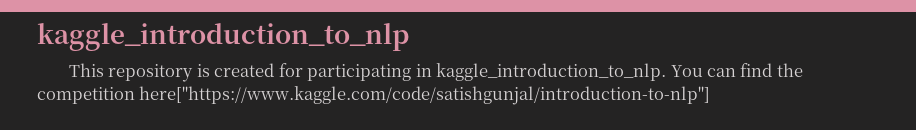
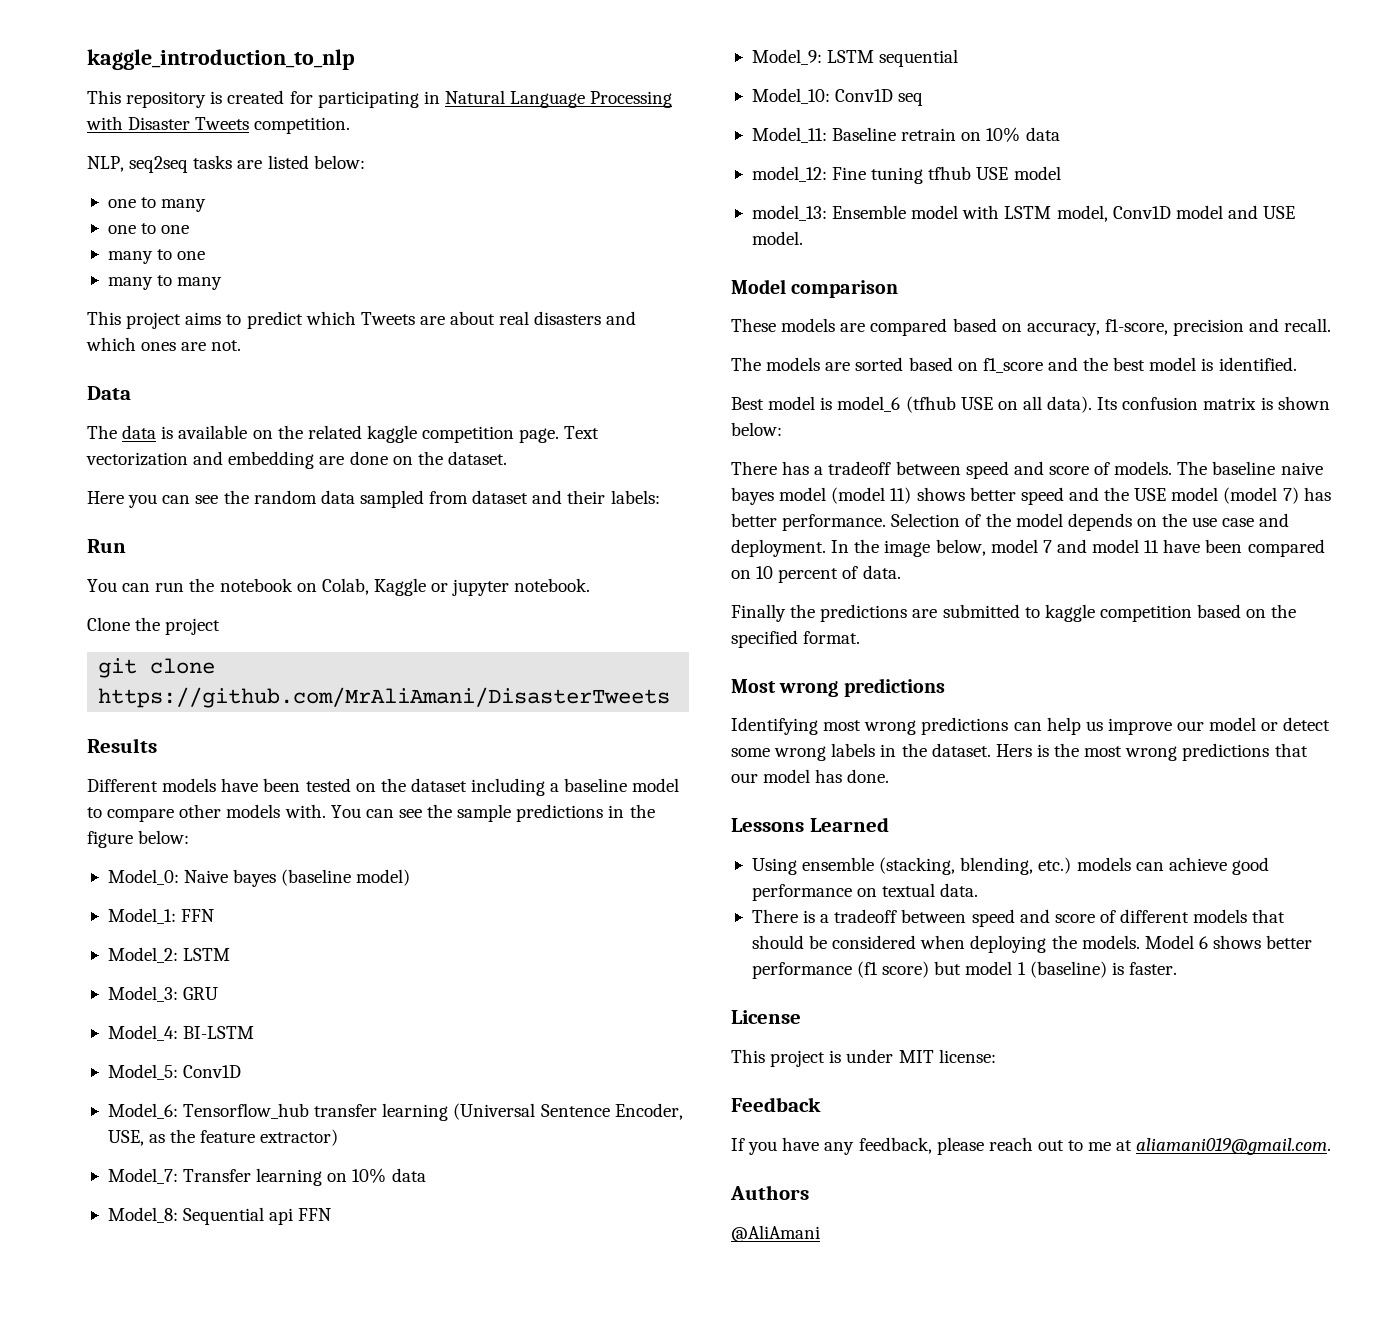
[436,63,803,81] [37,86,711,105] kaggle_introduction_to_nlp. You can find the competition here["https://www.kaggle.com/code/satishgunjal/introduction-to-nlp"] -> [444,90,673,108] [86,116,351,134] [87,155,365,173] [107,197,207,212] [107,223,190,234] [107,249,206,264] [107,275,223,290] [87,311,637,329] [86,337,242,351] [87,386,131,400] [87,425,600,443] [86,451,507,469] [87,490,660,508] [87,539,126,553] [87,578,591,596] [87,617,221,635] [98,658,216,678] [98,687,671,708] [87,738,157,753] [87,778,680,796] [87,804,655,822] [87,830,190,848] [107,869,411,887] [107,908,215,924] [107,947,231,963] [107,986,219,1002] [107,1025,255,1041] [107,1064,242,1080] [107,1103,683,1121] [107,1129,339,1146] [107,1168,426,1186] [107,1207,332,1225] [751,49,959,67] [751,88,924,106] [751,127,1060,143] [751,166,1061,184] [751,205,1296,222] [751,231,803,245] [731,279,899,298] [731,318,1332,336] [731,357,1297,373] [731,396,1330,413] [731,422,782,436] [731,461,1323,479] [731,487,1331,505] [731,513,1290,531] [731,539,1325,557] [731,565,901,583] [731,604,1297,622] [731,630,861,648] [731,678,945,697] [731,717,1331,735] [731,743,1308,761] [731,769,890,783] [731,817,889,832] [751,857,1269,875] [751,883,979,901] [751,909,1286,927] [751,935,1313,953] [751,961,1177,979] [731,1010,801,1024] [731,1049,996,1067] [731,1097,821,1112] [731,1137,1332,1155] [730,1185,809,1200] [731,1225,820,1242] Natural Language Processing with Disaster Tweets competition. // NLP, seq2seq tasks are listed below: // one to many // one to one // many to one // many to many // This project aims to predict which Tweets are about real disasters and which ones are not. // Data // The data is available on the related kaggle competition page. Text vectorization and embedding are done on the dataset. // Here you can see the random data sampled from dataset and their labels: // Run // You can run the notebook on Colab, Kaggle or jupyter notebook. // Clone the project // git clone https://github.com/MrAliAmani/DisasterTweets // Results // Different models have been tested on the dataset including a baseline model to compare other models with. You can see the sample predictions in the figure below: // Model_0: Naive bayes (baseline model) // Model_1: FFN // Model_2: LSTM // Model_3: GRU // Model_4: BI-LSTM // Model_5: Conv1D // Model_6: Tensorflow_hub transfer learning (Universal Sentence Encoder, USE, as the feature extractor) // Model_7: Transfer learning on 10% data // Model_8: Sequential api FFN // Model_9: LSTM sequential // Model_10: Conv1D seq // Model_11: Baseline retrain on 10% data // model_12: Fine tuning tfhub USE model // model_13: Ensemble model with LSTM model, Conv1D model and USE model. // Model comparison // These models are compared based on accuracy, f1-score, precision and recall. // The models are sorted based on f1_score and the best model is identified. // Best model is model_6 (tfhub USE on all data). Its confusion matrix is shown below: // There has a tradeoff between speed and score of models. The baseline naive bayes model (model 11) shows better speed and the USE model (model 7) has better performance. Selection of the model depends on the use case and deployment. In the image below, model 7 and model 11 have been compared on 10 percent of data. // Finally the predictions are submitted to kaggle competition based on the specified format. // Most wrong predictions // Identifying most wrong predictions can help us improve our model or detect some wrong labels in the dataset. Hers is the most wrong predictions that our model has done. // Lessons Learned // Using ensemble (stacking, blending, etc.) models can achieve good performance on textual data. // There is a tradeoff between speed and score of different models that should be considered when deploying the models. Model 6 shows better performance (f1 score) but model 1 (baseline) is faster. // License // This project is under MIT license: // Feedback // If you have any feedback, please reach out to me at aliamani019@gmail.com. // Authors // @AliAmani

